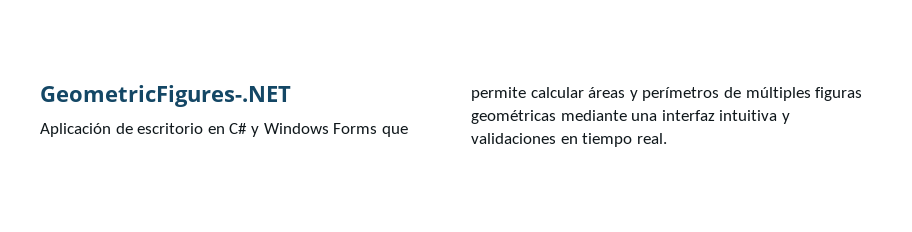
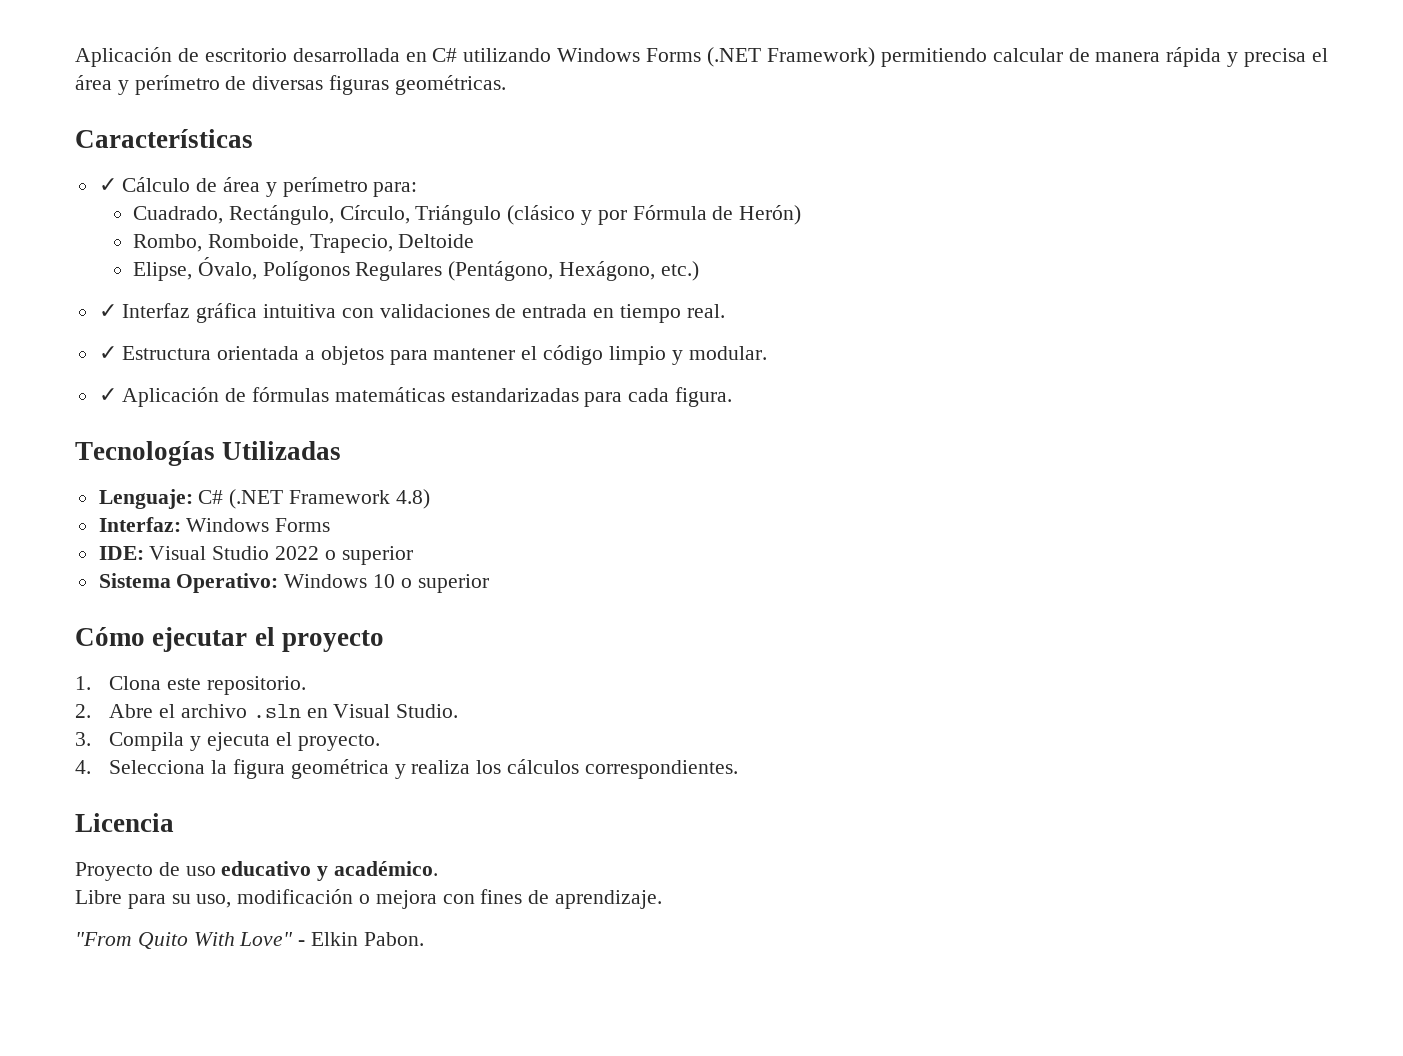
[40,85,291,107] GeometricFigures-.NET // -> (75, 57) none
(204, 128) none -> [292,48,400,62] desarrollada
[250,123,408,137] [471,87,863,101] [471,110,790,124] [471,133,667,147] y Windows Forms que permite calcular áreas y perímetros de múltiples figuras geométricas mediante una interfaz intuitiva y validaciones en tiempo real. -> [463,47,1329,67] [75,75,506,95] [75,129,253,148] [98,177,418,197] [133,205,802,225] [133,234,475,253] [133,257,699,281] [98,303,725,323] [98,345,767,365] [98,387,733,407] [75,441,342,466] [98,489,430,509] [98,517,331,532] [98,546,413,565] [98,573,489,593] [75,627,384,652] [75,676,306,695] [75,704,459,718] [75,732,380,751] [75,759,738,779] [75,813,174,832] [75,861,439,881] [75,889,663,909] [75,932,424,949] utilizando Windows Forms (.NET Framework) permitiendo calcular de manera rápida y precisa el área y perímetro de diversas figuras geométricas. // Características // ✓ Cálculo de área y perímetro para: // Cuadrado, Rectángulo, Círculo, Triángulo (clásico y por Fórmula de Herón) // Rombo, Romboide, Trapecio, Deltoide // Elipse, Óvalo, Polígonos Regulares (Pentágono, Hexágono, etc.) // ✓ Interfaz gráfica intuitiva con validaciones de entrada en tiempo real. // ✓ Estructura orientada a objetos para mantener el código limpio y modular. // ✓ Aplicación de fórmulas matemáticas estandarizadas para cada figura. // Tecnologías Utilizadas // Lenguaje: C# (.NET Framework 4.8) // Interfaz: Windows Forms // IDE: Visual Studio 2022 o superior // Sistema Operativo: Windows 10 o superior // Cómo ejecutar el proyecto // 1. Clona este repositorio. // 2. Abre el archivo .sln en Visual Studio. // 3. Compila y ejecuta el proyecto. // 4. Selecciona la figura geométrica y realiza los cálculos correspondientes. // Licencia // Proyecto de uso educativo y académico. // Libre para su uso, modificación o mejora con fines de aprendizaje. // "From Quito With Love" - Elkin Pabon.

